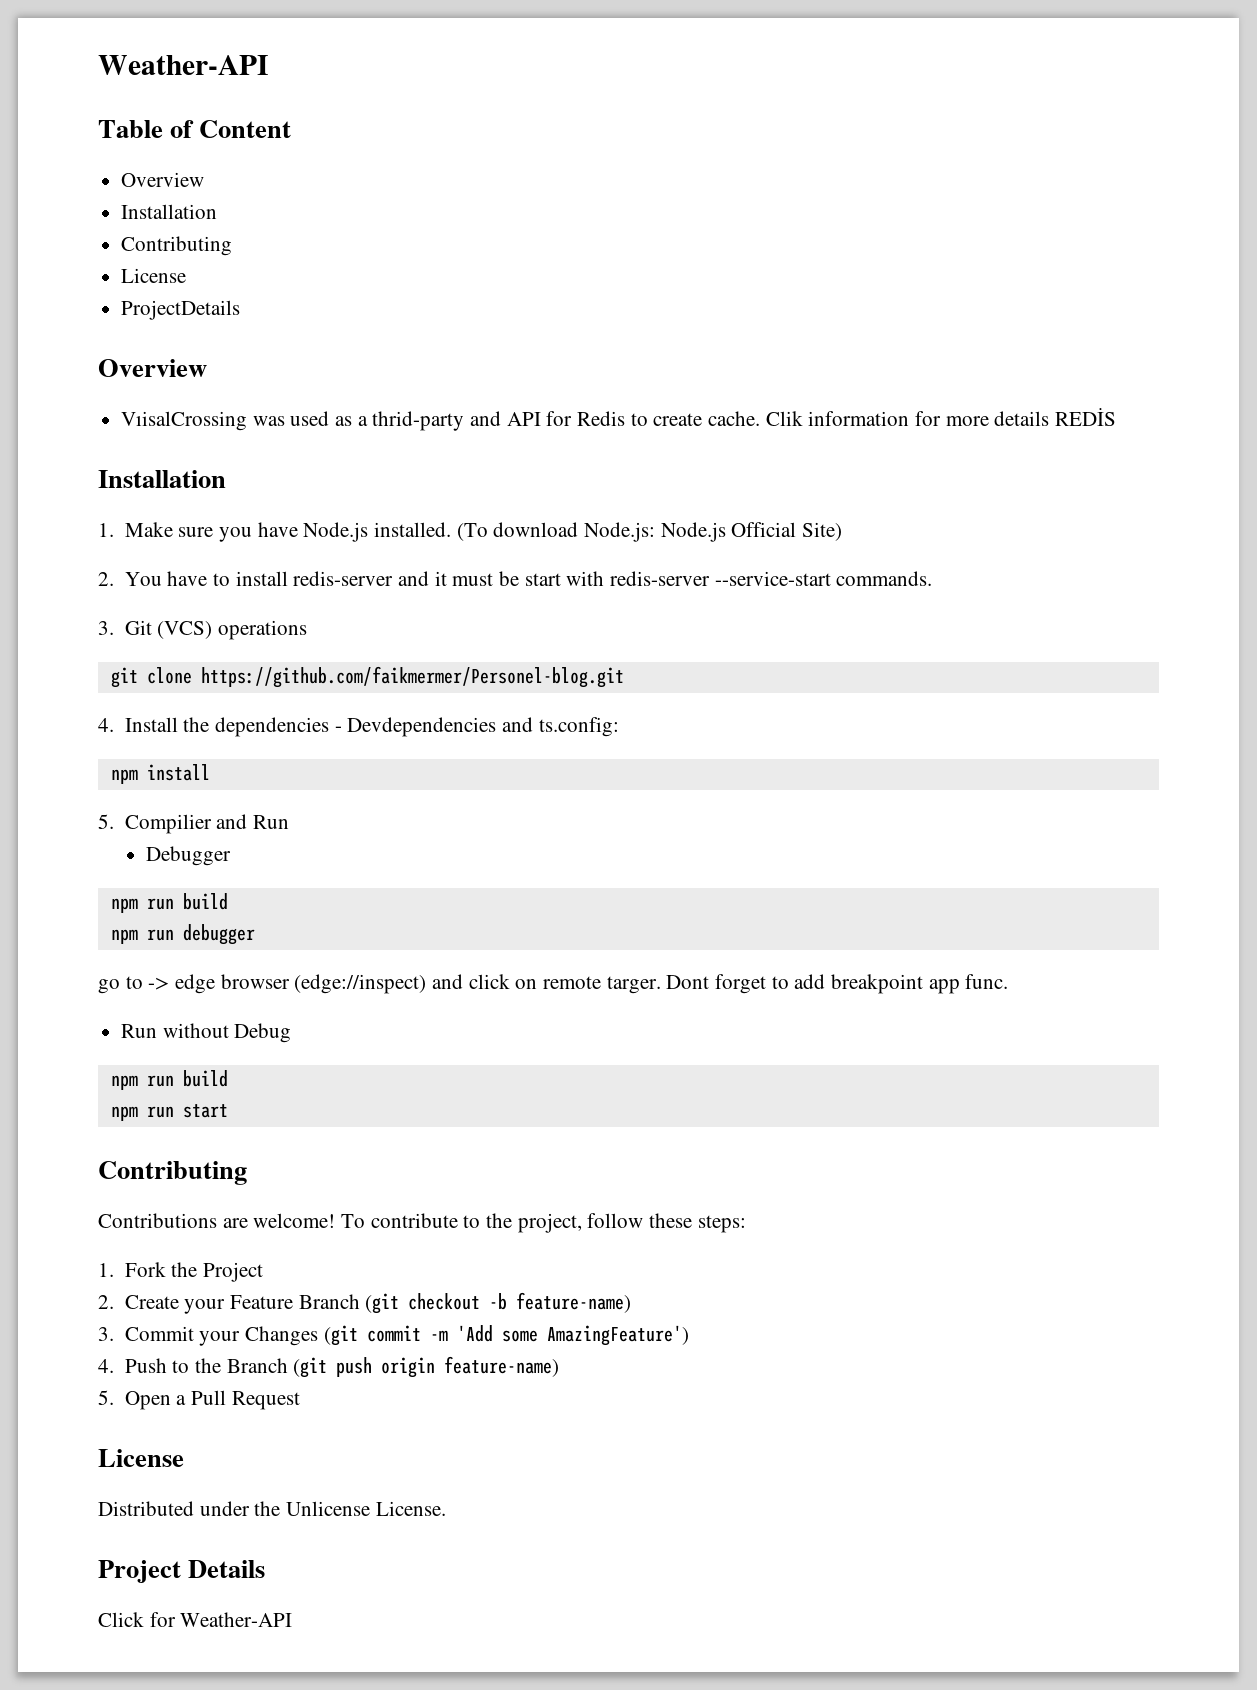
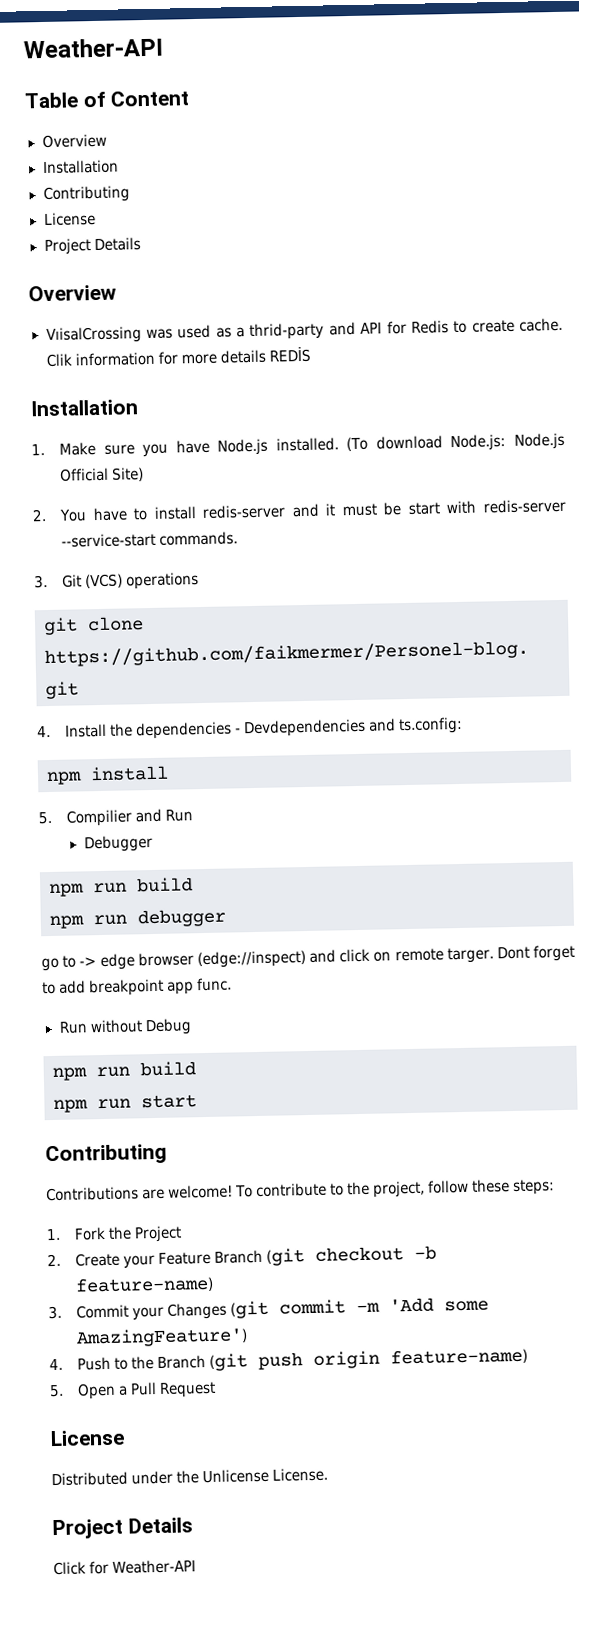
[121,300,241,320] ProjectDetails -> [43,237,141,256] Project Details

